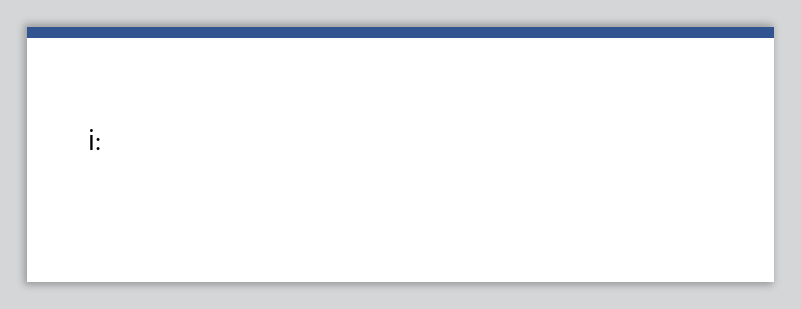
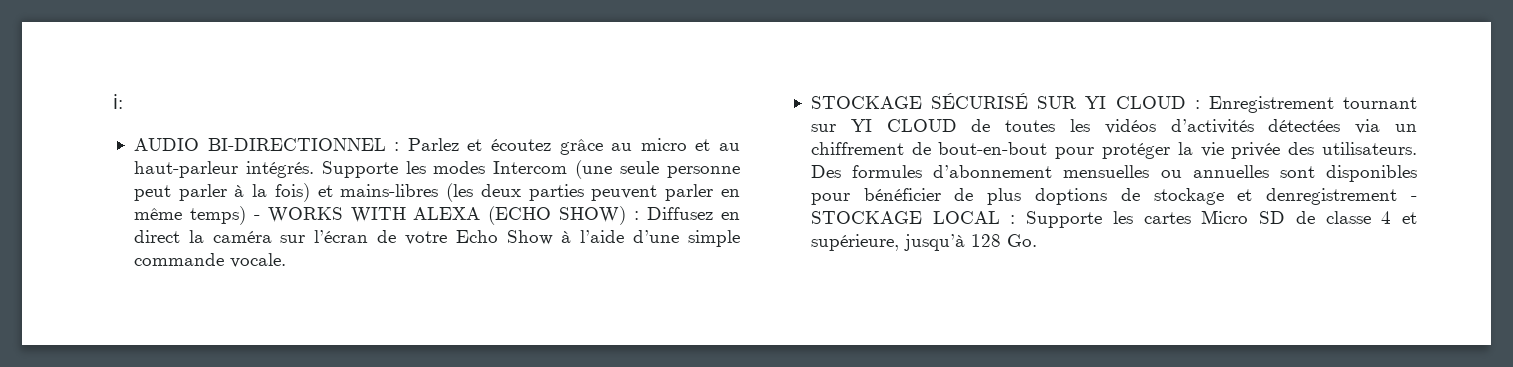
(101, 139) none -> [133,138,741,155] [133,160,740,179] [133,183,740,202] [133,206,740,225] [133,230,741,247] [133,253,286,268] [810,93,1417,113] [810,119,1417,134] [810,142,1417,159] [810,165,1417,182] [810,188,1417,205] [810,210,1417,228] [810,234,1037,251] // AUDIO BI-DIRECTIONNEL : Parlez et écoutez grâce au micro et au haut-parleur intégrés. Supporte les modes Intercom (une seule personne peut parler à la fois) et mains-libres (les deux parties peuvent parler en même temps) - WORKS WITH ALEXA (ECHO SHOW) : Diffusez en direct la caméra sur l’écran de votre Echo Show à l’aide d’une simple commande vocale. // STOCKAGE SÉCURISÉ SUR YI CLOUD : Enregistrement tournant sur YI CLOUD de toutes les vidéos d’activités détectées via un chiffrement de bout-en-bout pour protéger la vie privée des utilisateurs. Des formules d’abonnement mensuelles ou annuelles sont disponibles pour bénéficier de plus doptions de stockage et denregistrement - STOCKAGE LOCAL : Supporte les cartes Micro SD de classe 4 et supérieure, jusqu’à 128 Go.

